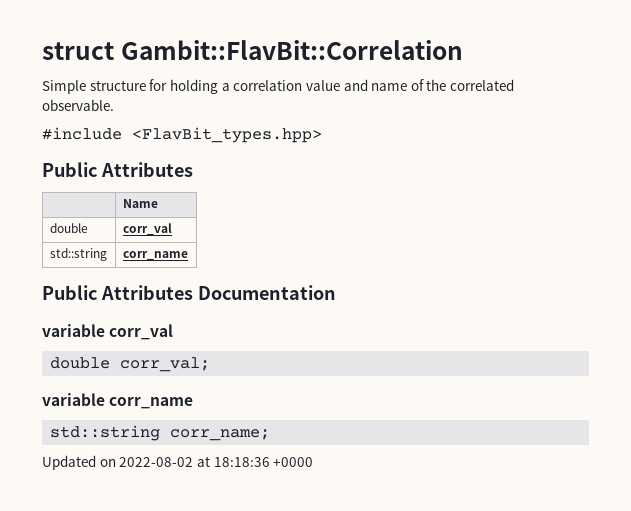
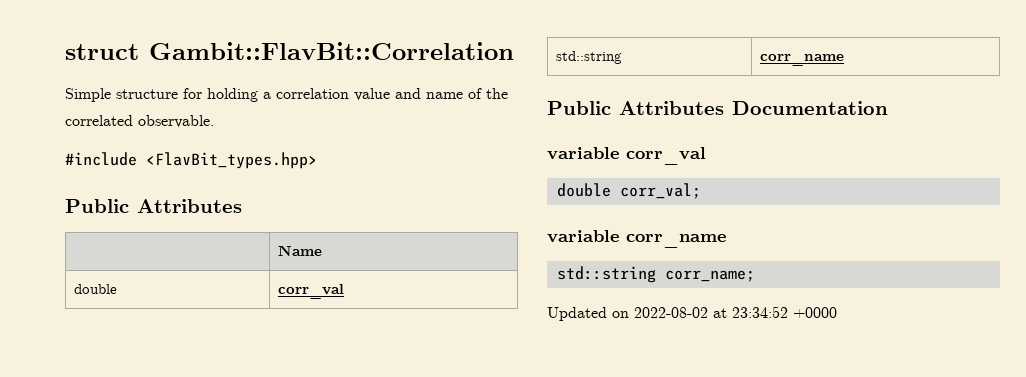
[213,457,270,467] 18:18:36 -> [732,306,788,318] 23:34:52

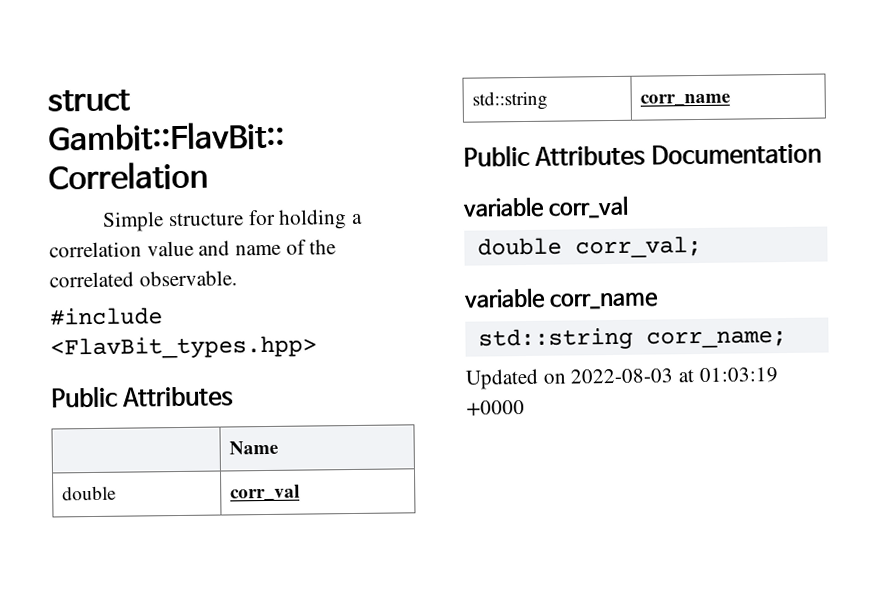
[634,306,788,318] 2022-08-02 at 23:34:52 -> [570,367,778,384] 2022-08-03 at 01:03:19

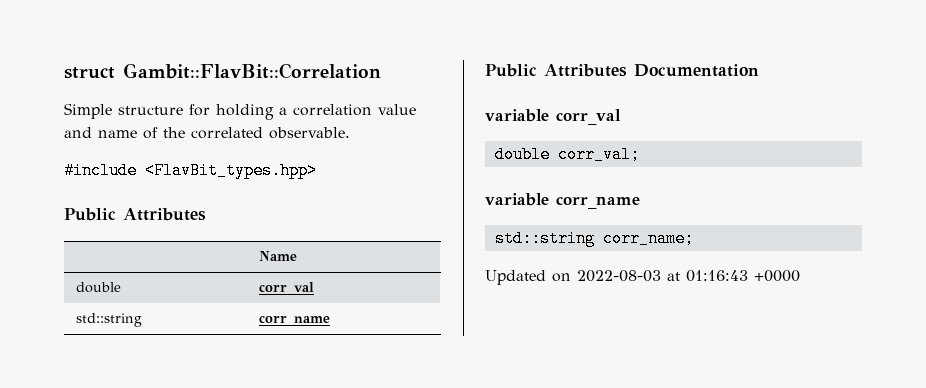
[698,367,778,384] 01:03:19 -> [686,270,748,282] 01:16:43

